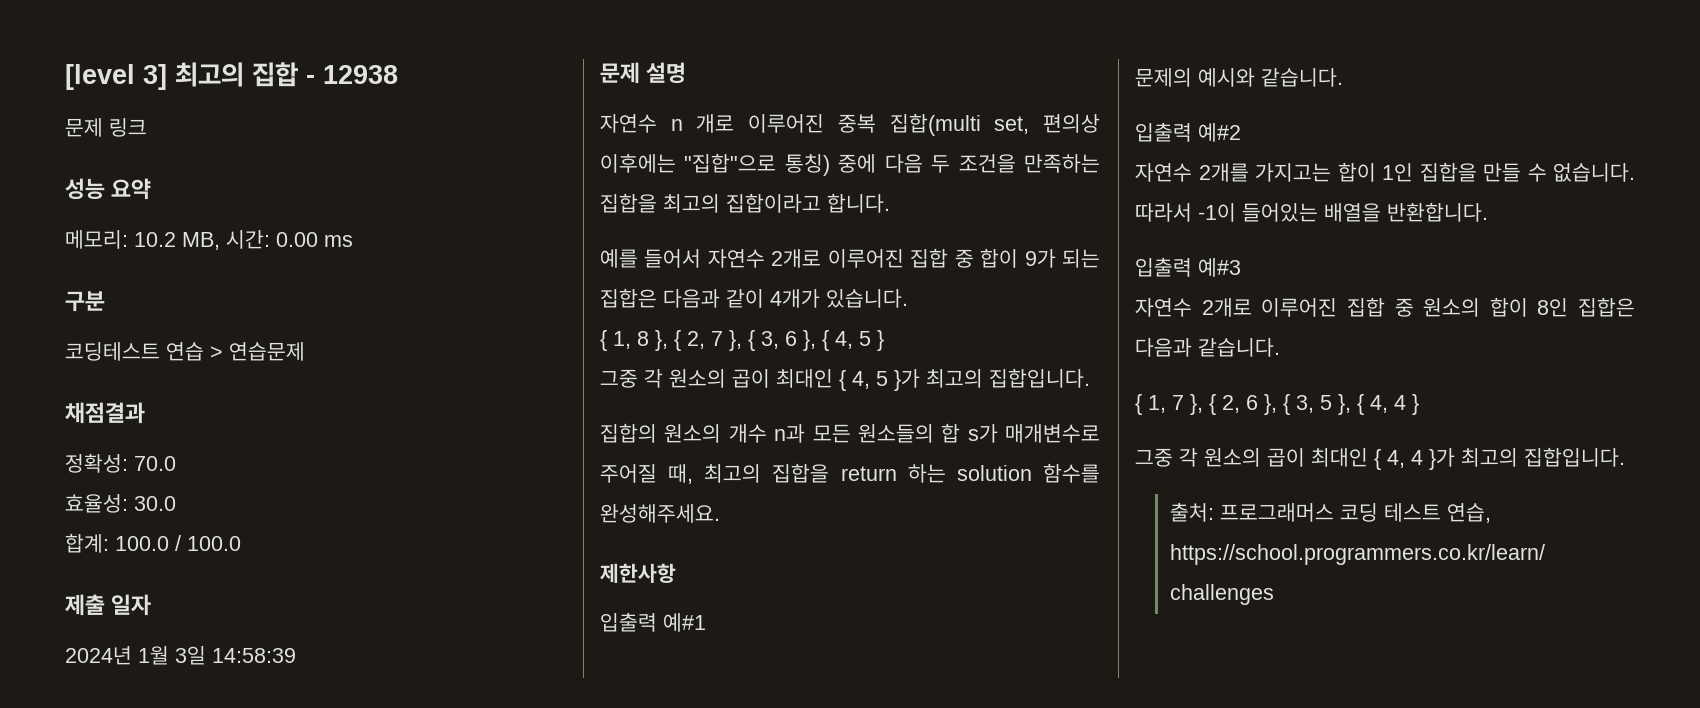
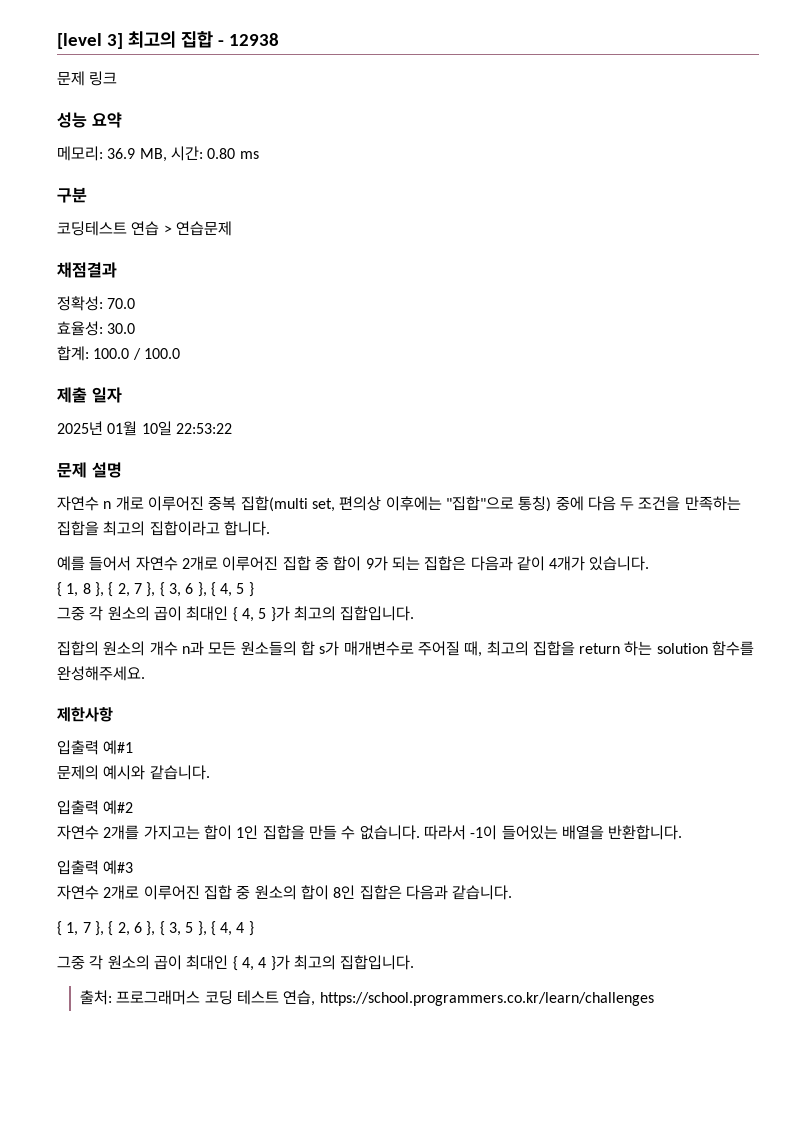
[134,232,176,247] 10.2 -> [107,148,136,159] 36.9
[276,232,318,247] 0.00 -> [207,148,236,159] 0.80
[65,646,296,665] 2024년 1월 3일 14:58:39 -> [57,421,232,436] 2025년 01월 10일 22:53:22

